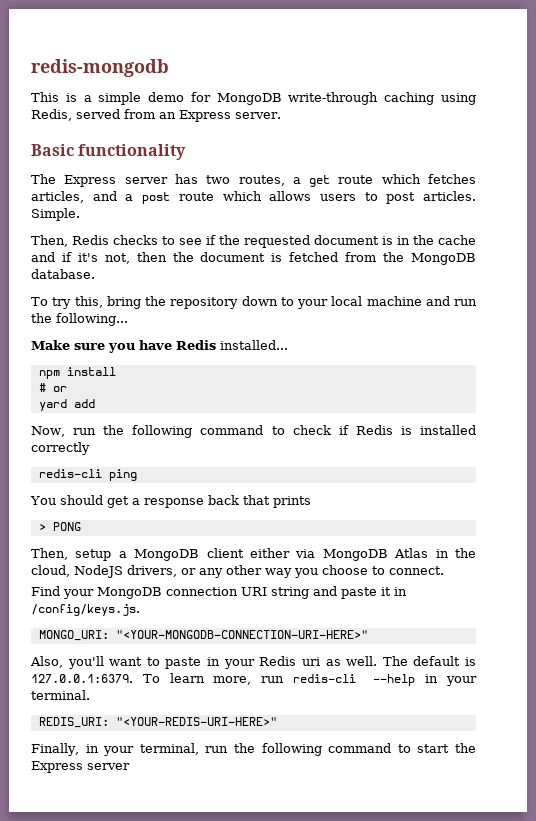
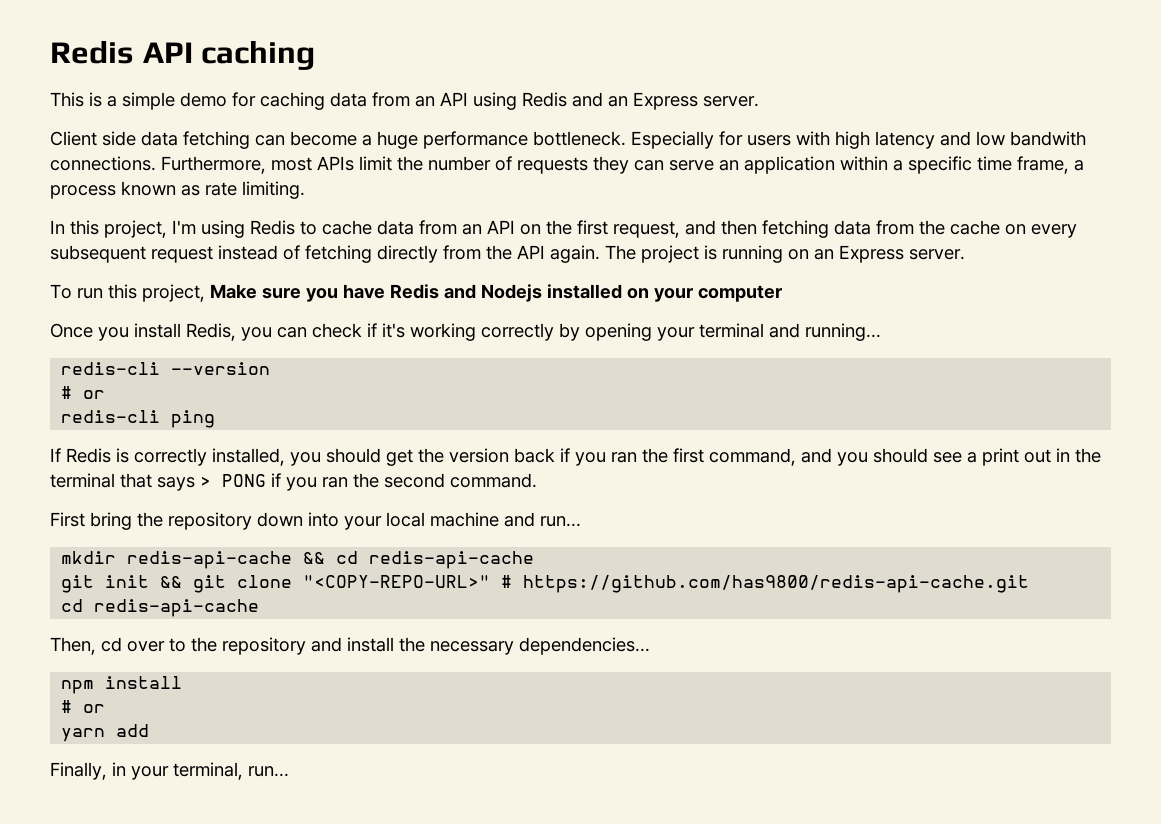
[31,59,169,77] redis-mongodb -> [50,40,316,70] Redis API caching
[216,92,476,105] [31,109,281,122] [31,144,187,160] [31,174,477,187] [31,191,476,204] [31,208,80,221] [31,235,476,248] [31,252,477,265] [31,269,95,279] [31,296,477,309] [31,313,128,326] MongoDB write-through caching using Redis, served from an Express server. // Basic functionality // The Express server has two routes, a get route which fetches articles, and a post route which allows users to post articles. Simple. // Then, Redis checks to see if the requested document is in the cache and if it's not, then the document is fetched from the MongoDB database. // To try this, bring the repository down to your local machine and run the following... // -> [260,92,759,110] [50,131,1086,149] [50,156,1084,174] [50,181,305,199] [50,220,1077,238] [50,245,965,263] [50,284,205,302] caching data from an API using Redis and an Express server. // Client side data fetching can become a huge performance bottleneck. Especially for users with high latency and low bandwith connections. Furthermore, most APIs limit the number of requests they can serve an application within a specific time frame, a process known as rate limiting. // In this project, I'm using Redis to cache data from an API on the first request, and then fetching data from the cache on every subsequent request instead of fetching directly from the API again. The project is running on an Express server. // To run this project,
[220,340,288,350] installed... -> [444,284,782,302] [50,323,881,341] [61,362,271,375] [61,386,106,399] [61,410,216,428] [50,448,1101,466] [50,473,537,491] [50,512,581,530] [61,551,535,569] [61,575,1030,593] [61,599,260,617] [50,637,650,655] and Nodejs installed on your computer // Once you install Redis, you can check if it's working correctly by opening your terminal and running... // redis-cli --version // # or // redis-cli ping // If Redis is correctly installed, you should get the version back if you ran the first command, and you should see a print out in the terminal that says > PONG if you ran the second command. // First bring the repository down into your local machine and run... // mkdir redis-api-cache && cd redis-api-cache // git init && git clone "<COPY-REPO-URL>" # https://github.com/has9800/redis-api-cache.git // cd redis-api-cache // Then, cd over to the repository and install the necessary dependencies...
[38,399,67,411] yard -> [61,728,106,742] yarn
[31,425,476,438] [31,442,90,455] [38,469,137,481] [30,495,311,508] [38,522,81,531] [31,548,476,561] [31,565,444,578] [31,586,407,599] [31,604,140,616] [38,630,368,641] [30,656,477,669] [31,673,477,686] [31,690,90,700] [38,717,277,728] [31,743,476,756] [31,761,130,773] Now, run the following command to check if Redis is installed correctly // redis-cli ping // You should get a response back that prints // > PONG // Then, setup a MongoDB client either via MongoDB Atlas in the cloud, NodeJS drivers, or any other way you choose to connect. // Find your MongoDB connection URI string and paste it in /config/keys.js. // MONGO_URI: "<YOUR-MONGODB-CONNECTION-URI-HERE>" // Also, you'll want to paste in your Redis uri as well. The default is 127.0.0.1:6379. To learn more, run redis-cli --help in your terminal. // REDIS_URI: "<YOUR-REDIS-URI-HERE>" // Finally, in your terminal, run the following command to start the Express server -> [50,762,289,780] Finally, in your terminal, run...

